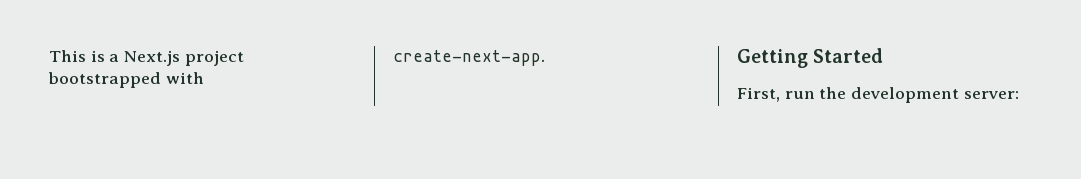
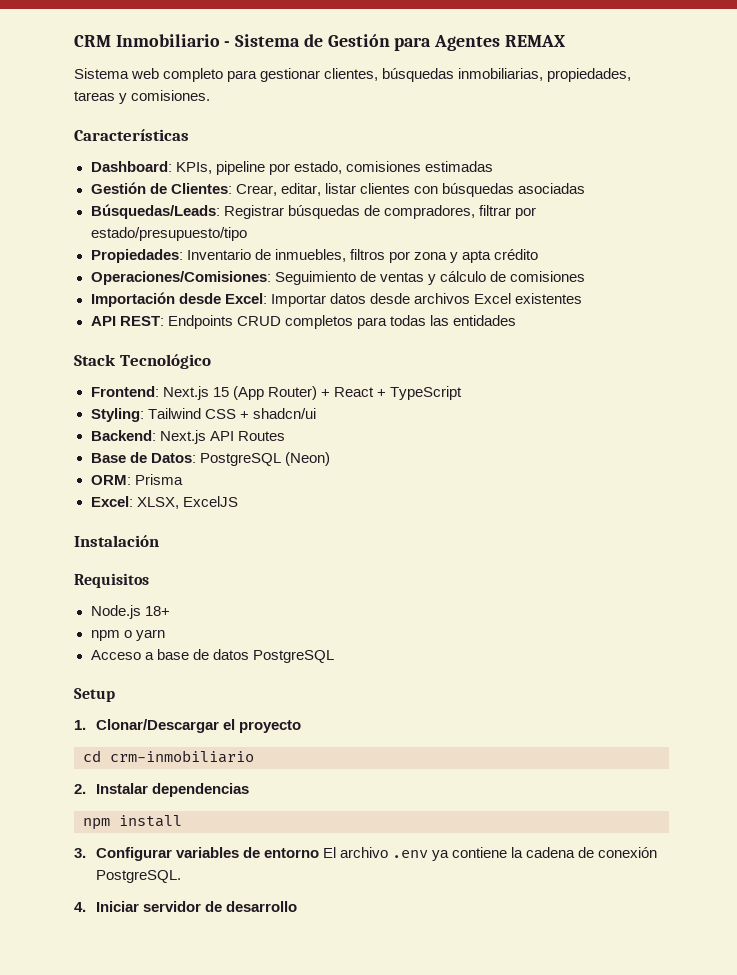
[49,50,244,66] [48,72,204,88] [393,50,545,66] [737,48,884,68] [737,87,1019,103] This is a Next.js project bootstrapped with create-next-app. // Getting Started // First, run the development server: -> [74,34,566,51] [74,68,632,82] [74,90,211,104] [74,129,189,141] [90,161,493,175] [90,182,585,197] [90,204,536,219] [90,227,247,241] [90,249,538,263] [90,271,585,285] [90,292,582,307] [90,315,516,329] [74,354,211,369] [90,386,462,400] [90,408,316,422] [90,430,285,444] [90,452,330,466] [90,474,183,485] [90,496,238,509] [74,535,159,547] [74,573,149,588] [90,605,170,619] [90,629,165,641] [90,649,334,663] [74,688,115,702] [74,719,301,733] [83,750,254,763] [74,783,249,797] [83,815,182,830] [74,847,658,861] [95,870,181,883] [74,901,297,912] CRM Inmobiliario - Sistema de Gestión para Agentes REMAX // Sistema web completo para gestionar clientes, búsquedas inmobiliarias, propiedades, tareas y comisiones. // Características // Dashboard: KPIs, pipeline por estado, comisiones estimadas // Gestión de Clientes: Crear, editar, listar clientes con búsquedas asociadas // Búsquedas/Leads: Registrar búsquedas de compradores, filtrar por estado/presupuesto/tipo // Propiedades: Inventario de inmuebles, filtros por zona y apta crédito // Operaciones/Comisiones: Seguimiento de ventas y cálculo de comisiones // Importación desde Excel: Importar datos desde archivos Excel existentes // API REST: Endpoints CRUD completos para todas las entidades // Stack Tecnológico // Frontend: Next.js 15 (App Router) + React + TypeScript // Styling: Tailwind CSS + shadcn/ui // Backend: Next.js API Routes // Base de Datos: PostgreSQL (Neon) // ORM: Prisma // Excel: XLSX, ExcelJS // Instalación // Requisitos // Node.js 18+ // npm o yarn // Acceso a base de datos PostgreSQL // Setup // 1. Clonar/Descargar el proyecto // cd crm-inmobiliario // 2. Instalar dependencias // npm install // 3. Configurar variables de entorno El archivo .env ya contiene la cadena de conexión PostgreSQL. // 4. Iniciar servidor de desarrollo

